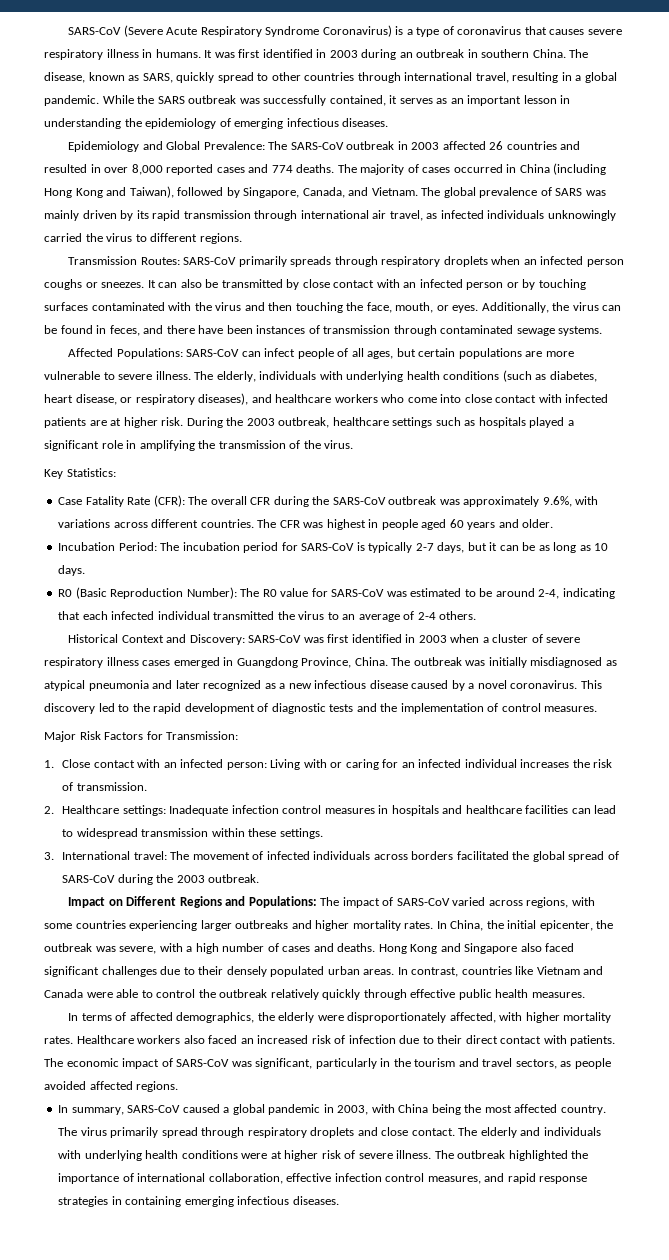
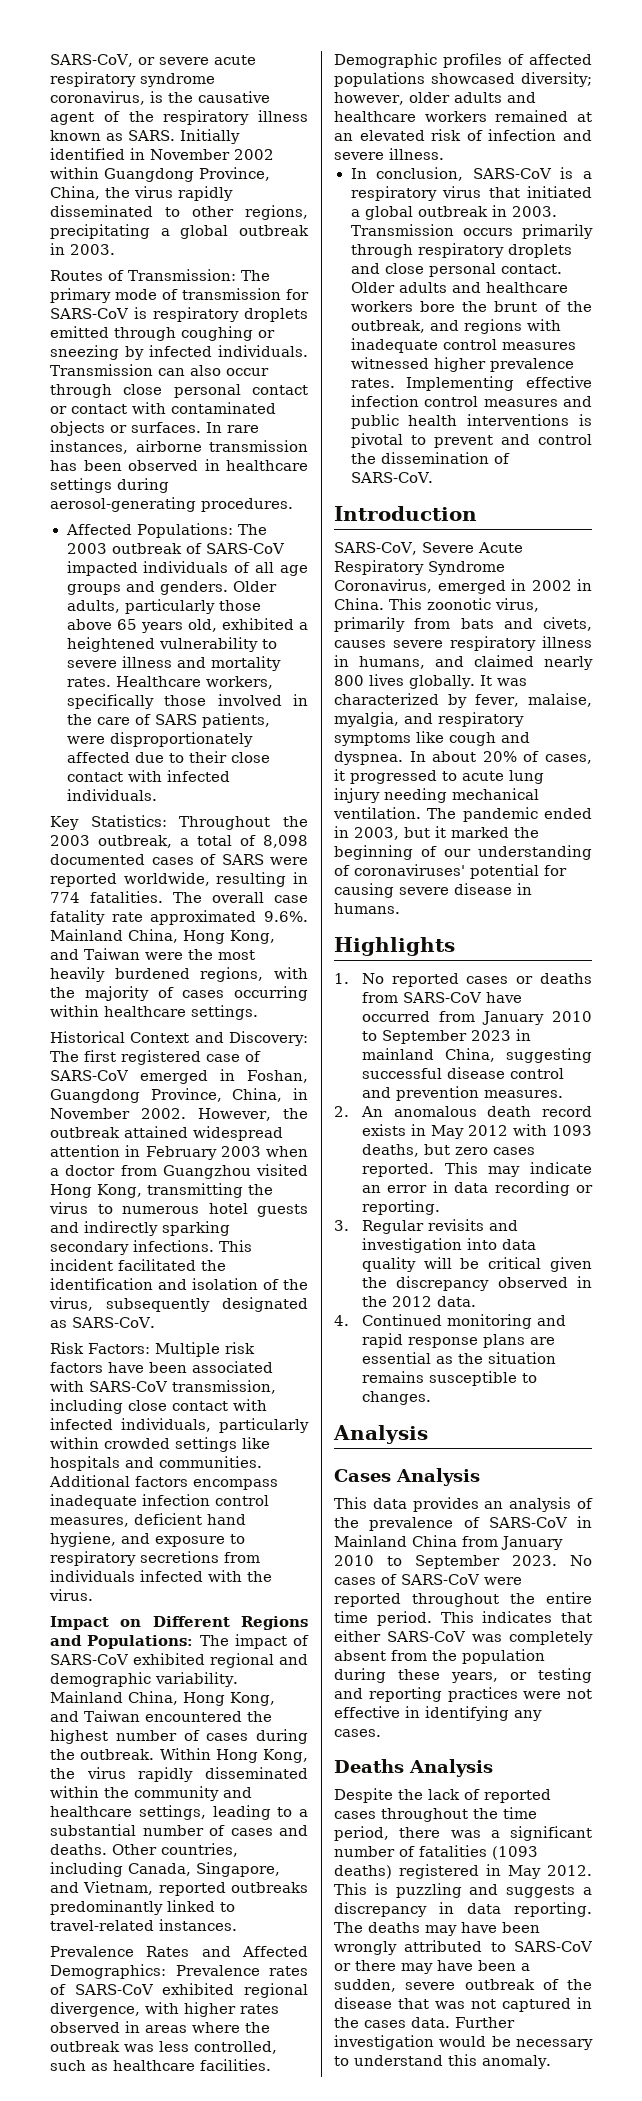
[68,25,622,37] [44,49,589,60] [44,72,617,83] [44,95,571,106] [44,118,389,129] [68,141,581,152] [44,163,607,175] [44,186,606,198] [44,210,616,221] [44,233,242,244] [68,256,624,267] [44,279,586,290] [44,302,622,313] [44,325,603,336] [68,348,574,359] [44,370,597,382] [44,393,609,405] [44,417,574,428] [44,440,354,451] [44,468,116,479] [58,495,599,507] [58,519,554,530] [58,542,609,553] [58,565,86,576] [58,587,615,599] [58,611,477,622] [68,634,581,645] [44,657,617,668] [44,680,602,691] [44,703,598,714] [44,731,239,742] [44,759,613,770] [62,782,147,791] [44,805,617,816] [62,828,323,839] [44,851,619,862] [62,874,260,885] SARS-CoV (Severe Acute Respiratory Syndrome Coronavirus) is a type of coronavirus that causes severe respiratory illness in humans. It was first identified in 2003 during an outbreak in southern China. The disease, known as SARS, quickly spread to other countries through international travel, resulting in a global pandemic. While the SARS outbreak was successfully contained, it serves as an important lesson in understanding the epidemiology of emerging infectious diseases. // Epidemiology and Global Prevalence: The SARS-CoV outbreak in 2003 affected 26 countries and resulted in over 8,000 reported cases and 774 deaths. The majority of cases occurred in China (including Hong Kong and Taiwan), followed by Singapore, Canada, and Vietnam. The global prevalence of SARS was mainly driven by its rapid transmission through international air travel, as infected individuals unknowingly carried the virus to different regions. // Transmission Routes: SARS-CoV primarily spreads through respiratory droplets when an infected person coughs or sneezes. It can also be transmitted by close contact with an infected person or by touching surfaces contaminated with the virus and then touching the face, mouth, or eyes. Additionally, the virus can be found in feces, and there have been instances of transmission through contaminated sewage systems. // Affected Populations: SARS-CoV can infect people of all ages, but certain populations are more vulnerable to severe illness. The elderly, individuals with underlying health conditions (such as diabetes, heart disease, or respiratory diseases), and healthcare workers who come into close contact with infected patients are at higher risk. During the 2003 outbreak, healthcare settings such as hospitals played a significant role in amplifying the transmission of the virus. // Key Statistics: // Case Fatality Rate (CFR): The overall CFR during the SARS-CoV outbreak was approximately 9.6%, with variations across different countries. The CFR was highest in people aged 60 years and older. // Incubation Period: The incubation period for SARS-CoV is typically 2-7 days, but it can be as long as 10 days. // R0 (Basic Reproduction Number): The R0 value for SARS-CoV was estimated to be around 2-4, indicating that each infected individual transmitted the virus to an average of 2-4 others. // Historical Context and Discovery: SARS-CoV was first identified in 2003 when a cluster of severe respiratory illness cases emerged in Guangdong Province, China. The outbreak was initially misdiagnosed as atypical pneumonia and later recognized as a new infectious disease caused by a novel coronavirus. This discovery led to the rapid development of diagnostic tests and the implementation of control measures. // Major Risk Factors for Transmission: // 1. Close contact with an infected person: Living with or caring for an infected individual increases the risk of transmission. // 2. Healthcare settings: Inadequate infection control measures in hospitals and healthcare facilities can lead to widespread transmission within these settings. // 3. International travel: The movement of infected individuals across borders facilitated the global spread of SARS-CoV during the 2003 outbreak. -> [50,54,256,67] [50,72,215,87] [50,91,270,105] [50,110,308,125] [50,129,240,144] [50,148,274,160] [50,167,270,182] [50,186,233,201] [50,205,308,220] [50,224,309,239] [50,243,115,255] [50,269,270,281] [50,288,309,303] [50,307,308,322] [50,326,275,341] [50,345,308,360] [50,364,269,376] [50,384,308,398] [50,402,276,414] [50,421,259,436] [50,440,308,454] [50,459,308,471] [50,478,169,493] [50,497,293,512] [65,523,267,538] [66,543,285,554] [66,561,308,576] [66,581,277,595] [66,599,261,614] [66,618,308,633] [66,637,277,652] [66,656,281,671] [66,676,273,689] [66,694,308,709] [66,713,270,728] [66,732,253,747] [66,751,270,763] [66,770,230,782] [66,789,157,801] [50,815,308,830] [50,835,308,848] [50,854,308,865] [50,872,308,887] [50,891,308,903] [50,910,308,925] [50,929,275,944] [50,948,255,960] [50,967,308,982] [50,986,308,1001] [50,1005,258,1020] [50,1031,308,1046] [50,1050,261,1065] [50,1069,308,1084] [50,1088,308,1103] [50,1108,308,1121] [50,1126,283,1141] [50,1145,308,1160] [50,1164,308,1179] [50,1183,273,1198] [49,1202,308,1217] [50,1221,230,1236] [50,1240,252,1255] [50,1259,226,1271] [50,1278,308,1290] [49,1297,308,1312] [50,1317,155,1328] [50,1342,255,1357] [50,1361,273,1373] [50,1380,276,1394] [50,1399,267,1414] [50,1418,309,1433] [50,1437,270,1452] [50,1456,262,1471] [49,1475,278,1490] [50,1494,269,1509] [50,1513,246,1527] [50,1532,245,1547] [50,1551,260,1566] [50,1570,272,1582] [49,1589,93,1601] SARS-CoV, or severe acute respiratory syndrome coronavirus, is the causative agent of the respiratory illness known as SARS. Initially identified in November 2002 within Guangdong Province, China, the virus rapidly disseminated to other regions, precipitating a global outbreak in 2003. // Routes of Transmission: The primary mode of transmission for SARS-CoV is respiratory droplets emitted through coughing or sneezing by infected individuals. Transmission can also occur through close personal contact or contact with contaminated objects or surfaces. In rare instances, airborne transmission has been observed in healthcare settings during aerosol-generating procedures. // Affected Populations: The 2003 outbreak of SARS-CoV impacted individuals of all age groups and genders. Older adults, particularly those above 65 years old, exhibited a heightened vulnerability to severe illness and mortality rates. Healthcare workers, specifically those involved in the care of SARS patients, were disproportionately affected due to their close contact with infected individuals. // Key Statistics: Throughout the 2003 outbreak, a total of 8,098 documented cases of SARS were reported worldwide, resulting in 774 fatalities. The overall case fatality rate approximated 9.6%. Mainland China, Hong Kong, and Taiwan were the most heavily burdened regions, with the majority of cases occurring within healthcare settings. // Historical Context and Discovery: The first registered case of SARS-CoV emerged in Foshan, Guangdong Province, China, in November 2002. However, the outbreak attained widespread attention in February 2003 when a doctor from Guangzhou visited Hong Kong, transmitting the virus to numerous hotel guests and indirectly sparking secondary infections. This incident facilitated the identification and isolation of the virus, subsequently designated as SARS-CoV. // Risk Factors: Multiple risk factors have been associated with SARS-CoV transmission, including close contact with infected individuals, particularly within crowded settings like hospitals and communities. Additional factors encompass inadequate infection control measures, deficient hand hygiene, and exposure to respiratory secretions from individuals infected with the virus.
[452,897,595,908] [44,920,614,931] [44,943,219,954] varied across regions, with some countries experiencing larger outbreaks and higher mortality rates. In China, the initial epicenter, the outbreak was severe, with a high -> [133,1653,308,1668] [50,1672,238,1687] [50,1691,275,1706] [50,1710,272,1722] [50,1729,308,1744] [50,1748,308,1763] [50,1767,308,1782] [50,1786,252,1801] [50,1805,308,1820] [50,1824,136,1836] exhibited regional and demographic variability. Mainland China, Hong Kong, and Taiwan encountered the highest number of cases during the outbreak. Within Hong Kong, the virus rapidly disseminated within the community and healthcare settings, leading to a substantial
[378,943,575,954] [44,966,604,977] [44,989,585,1000] [68,1012,612,1023] [44,1035,616,1046] [44,1058,611,1069] [44,1081,179,1092] [58,1104,606,1115] [58,1127,198,1138] Hong Kong and Singapore also faced significant challenges due to their densely populated urban areas. In contrast, countries like Vietnam and Canada were able to control the outbreak relatively quickly through effective public health measures. // In terms of affected demographics, the elderly were disproportionately affected, with higher mortality rates. Healthcare workers also faced an increased risk of infection due to their direct contact with patients. The economic impact of SARS-CoV was significant, particularly in the tourism and travel sectors, as people avoided affected regions. // In summary, SARS-CoV caused a global pandemic in 2003, with China being the most affected country. The virus primarily spread -> [112,1843,238,1857] [50,1862,280,1877] [50,1881,308,1896] [50,1900,235,1915] [50,1919,237,1931] [50,1946,308,1957] [50,1964,308,1979] [50,1983,308,1998] [50,2002,279,2017] [50,2021,270,2033] [50,2041,277,2054] [50,2059,271,2071] [334,53,592,68] [334,72,592,87] [334,92,536,105] [334,110,592,122] [334,129,592,141] [334,148,444,160] [350,167,592,181] [350,186,592,201] [350,205,557,220] [350,224,593,239] Other countries, including Canada, Singapore, and Vietnam, reported outbreaks predominantly linked to travel-related instances. // Prevalence Rates and Affected Demographics: Prevalence rates of SARS-CoV exhibited regional divergence, with higher rates observed in areas where the outbreak was less controlled, such as healthcare facilities. Demographic profiles of affected populations showcased diversity; however, older adults and healthcare workers remained at an elevated risk of infection and severe illness. // In conclusion, SARS-CoV is a respiratory virus that initiated a global outbreak in 2003. Transmission occurs primarily
[411,1127,601,1138] [58,1150,589,1161] [58,1173,588,1184] [58,1196,339,1207] contact. The elderly and individuals with underlying health conditions were at higher risk of severe illness. The outbreak highlighted the importance of international collaboration, effective infection control measures, and rapid response strategies in containing emerging infectious diseases. -> [428,263,562,277] [350,282,568,293] [350,301,592,312] [350,319,561,334] [350,338,576,353] [350,357,574,372] [350,376,592,391] [350,395,592,407] [350,414,592,429] [350,433,592,448] [350,452,510,464] [350,472,434,483] [334,506,477,521] [334,542,523,555] [334,560,505,575] [334,579,592,594] [334,598,539,612] [334,617,592,632] [334,636,592,651] [334,655,593,670] [334,674,527,689] [334,693,592,708] [334,712,524,727] [334,731,530,746] [334,751,592,765] [334,769,544,784] [334,788,539,803] [333,807,592,822] [334,826,539,840] [334,845,592,860] [334,864,567,879] [334,883,532,898] [334,903,400,914] [334,937,455,956] [334,973,592,987] [361,992,522,1003] [361,1011,592,1025] [361,1029,531,1044] [361,1048,592,1063] [361,1067,564,1079] [361,1086,563,1101] [334,1106,592,1117] [361,1124,592,1139] [361,1144,535,1157] [361,1162,592,1177] [361,1181,593,1196] [361,1200,440,1215] [334,1219,518,1234] [361,1238,536,1253] [361,1257,592,1272] [361,1276,592,1291] [361,1296,476,1307] [334,1314,566,1329] [361,1333,555,1348] [361,1352,556,1364] [361,1371,537,1386] [361,1391,431,1405] [333,1425,428,1444] [334,1468,480,1486] [334,1497,593,1512] [334,1516,592,1531] [334,1535,563,1550] [334,1555,592,1569] [334,1574,522,1585] [334,1592,592,1607] [334,1611,592,1626] [334,1630,593,1645] [334,1649,545,1664] [334,1668,592,1683] [334,1687,592,1702] [334,1706,542,1721] [334,1729,381,1737] [334,1759,493,1777] [334,1788,551,1803] [334,1807,537,1822] [334,1826,592,1841] [334,1845,538,1860] [334,1864,592,1879] [334,1883,592,1898] [334,1902,592,1917] [334,1922,540,1936] [334,1940,593,1955] [334,1960,530,1974] [334,1979,592,1992] [334,1997,592,2012] [334,2017,515,2028] [334,2035,593,2050] [334,2054,551,2069] personal contact. Older adults and healthcare workers bore the brunt of the outbreak, and regions with inadequate control measures witnessed higher prevalence rates. Implementing effective infection control measures and public health interventions is pivotal to prevent and control the dissemination of SARS-CoV. // Introduction // SARS-CoV, Severe Acute Respiratory Syndrome Coronavirus, emerged in 2002 in China. This zoonotic virus, primarily from bats and civets, causes severe respiratory illness in humans, and claimed nearly 800 lives globally. It was characterized by fever, malaise, myalgia, and respiratory symptoms like cough and dyspnea. In about 20% of cases, it progressed to acute lung injury needing mechanical ventilation. The pandemic ended in 2003, but it marked the beginning of our understanding of coronaviruses' potential for causing severe disease in humans. // Highlights // 1. No reported cases or deaths from SARS-CoV have occurred from January 2010 to September 2023 in mainland China, suggesting successful disease control and prevention measures. // 2. An anomalous death record exists in May 2012 with 1093 deaths, but zero cases reported. This may indicate an error in data recording or reporting. // 3. Regular revisits and investigation into data quality will be critical given the discrepancy observed in the 2012 data. // 4. Continued monitoring and rapid response plans are essential as the situation remains susceptible to changes. // Analysis // Cases Analysis // This data provides an analysis of the prevalence of SARS-CoV in Mainland China from January 2010 to September 2023. No cases of SARS-CoV were reported throughout the entire time period. This indicates that either SARS-CoV was completely absent from the population during these years, or testing and reporting practices were not effective in identifying any cases. // Deaths Analysis // Despite the lack of reported cases throughout the time period, there was a significant number of fatalities (1093 deaths) registered in May 2012. This is puzzling and suggests a discrepancy in data reporting. The deaths may have been wrongly attributed to SARS-CoV or there may have been a sudden, severe outbreak of the disease that was not captured in the cases data. Further investigation would be necessary to understand this anomaly.

